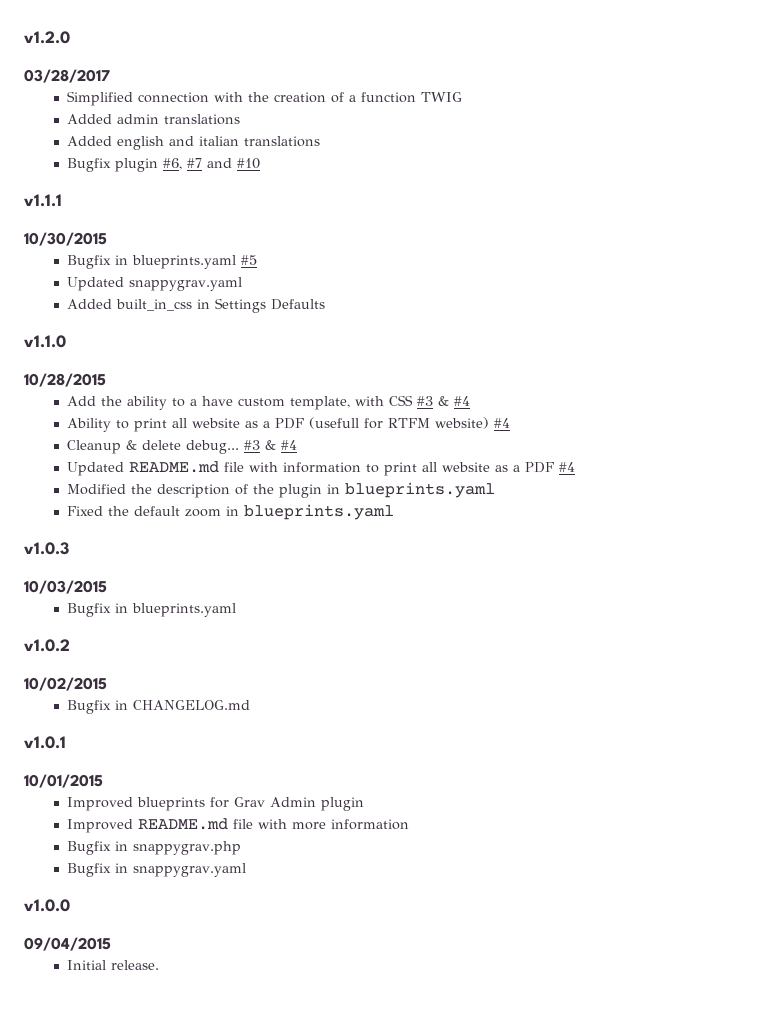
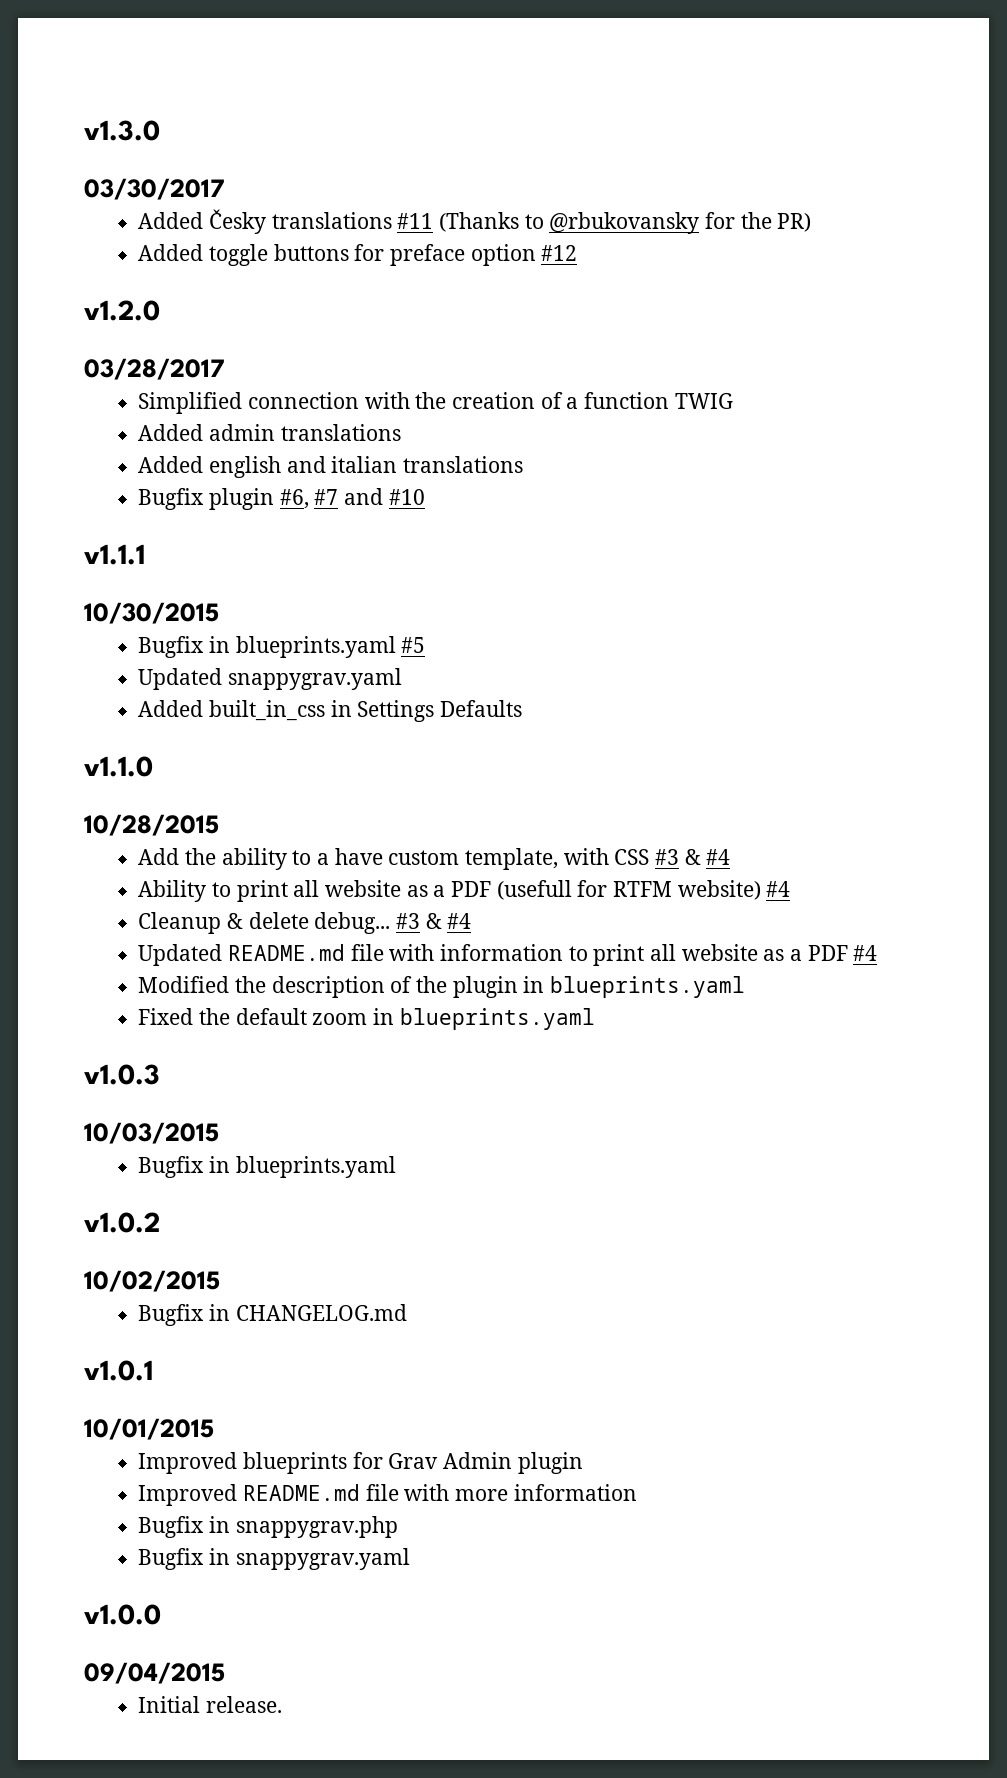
(24, 37) none -> [84,120,160,141] [84,178,224,200] [138,209,812,234] [138,244,578,266] v1.3.0 // 03/30/2017 // Added Česky translations #11 (Thanks to @rbukovansky for the PR) // Added toggle buttons for preface option #12 //

